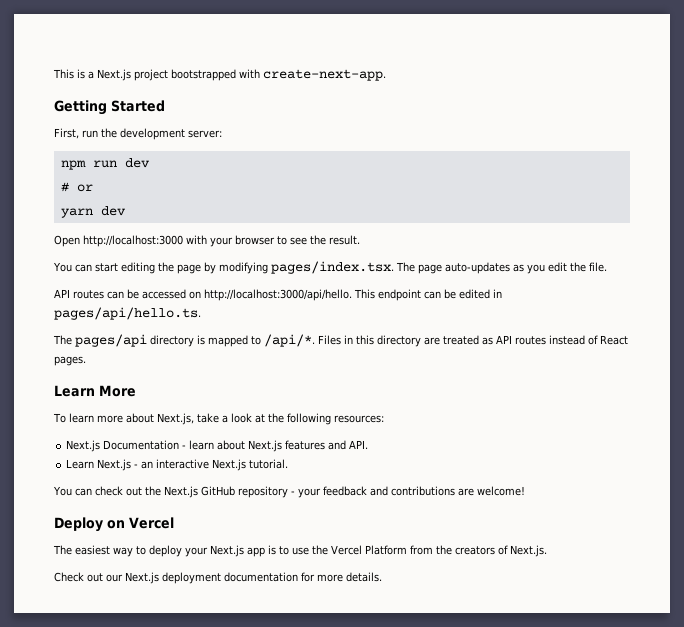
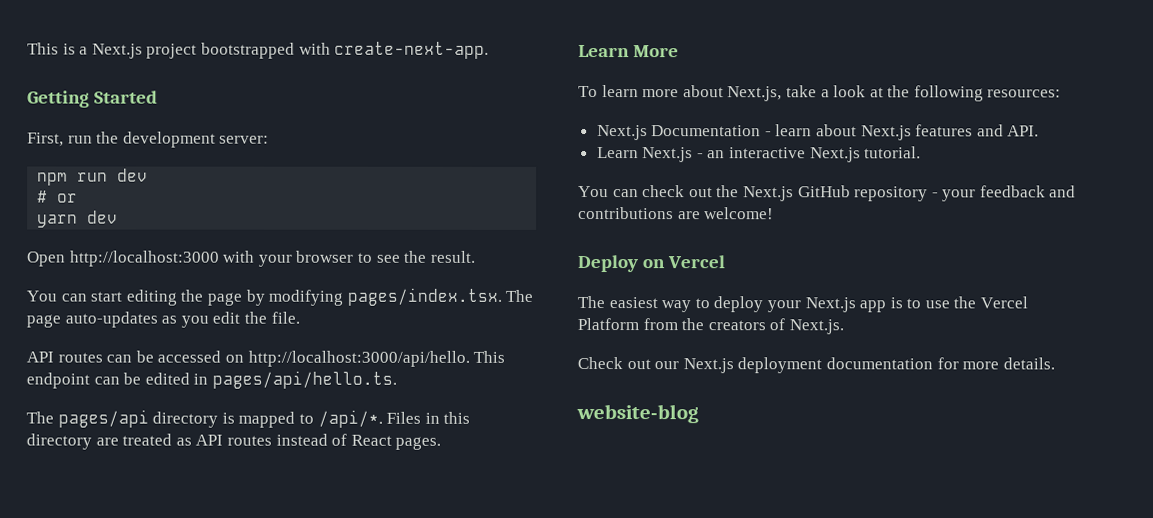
(382, 577) none -> [576,404,699,424] // website-blog

